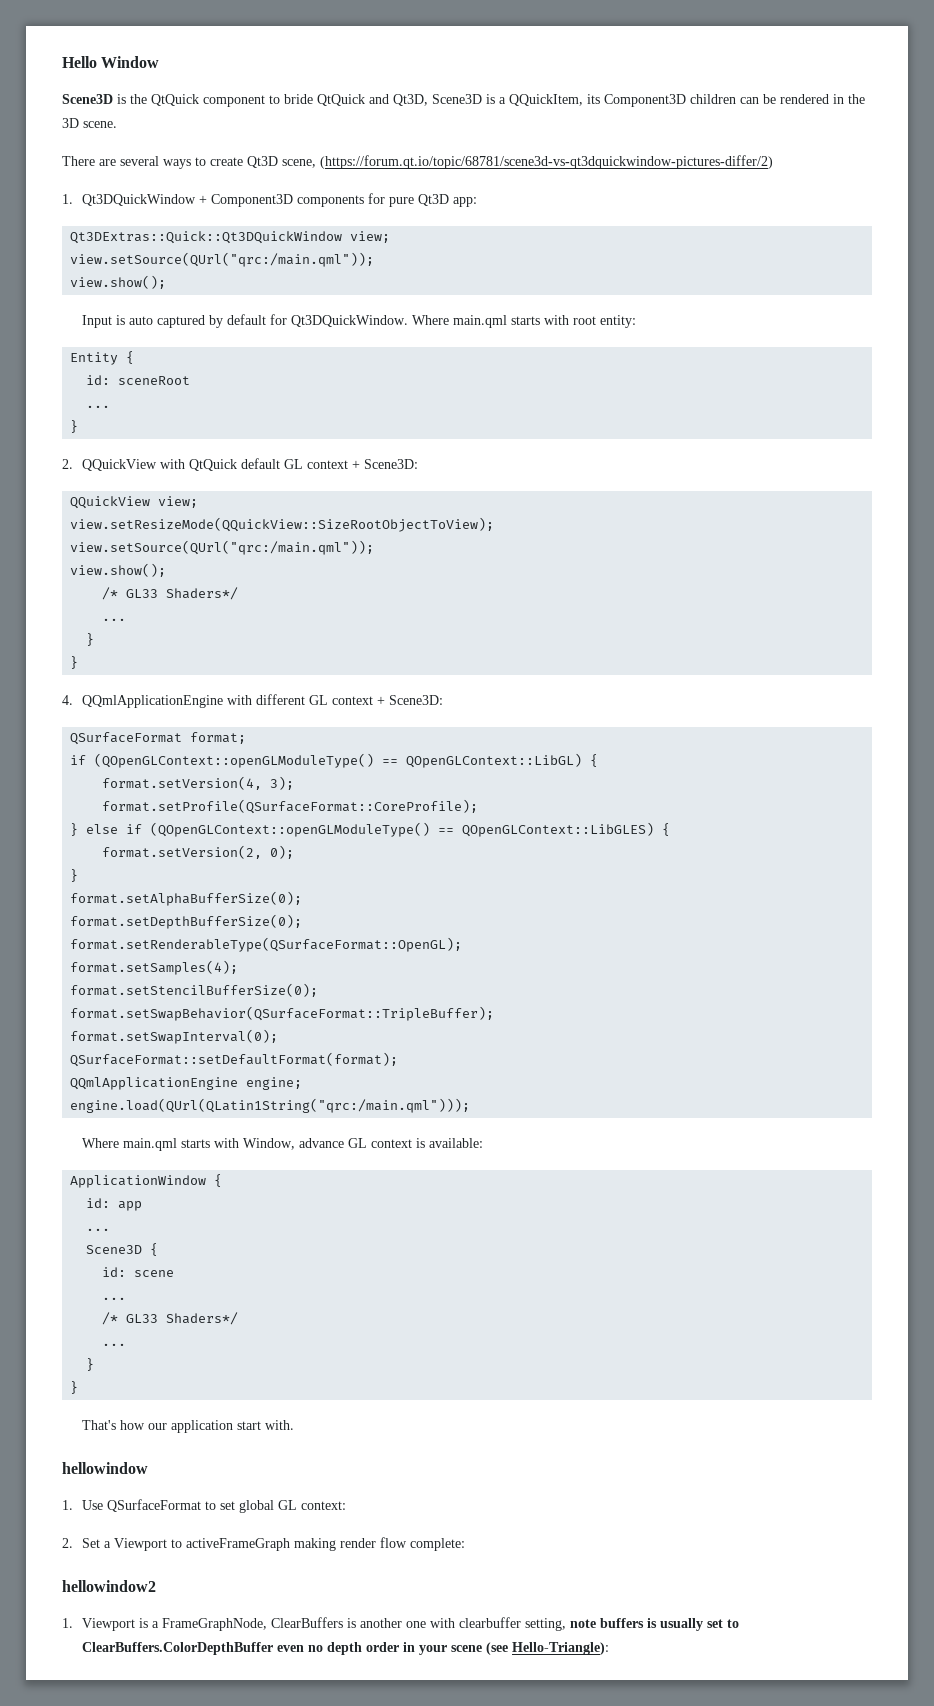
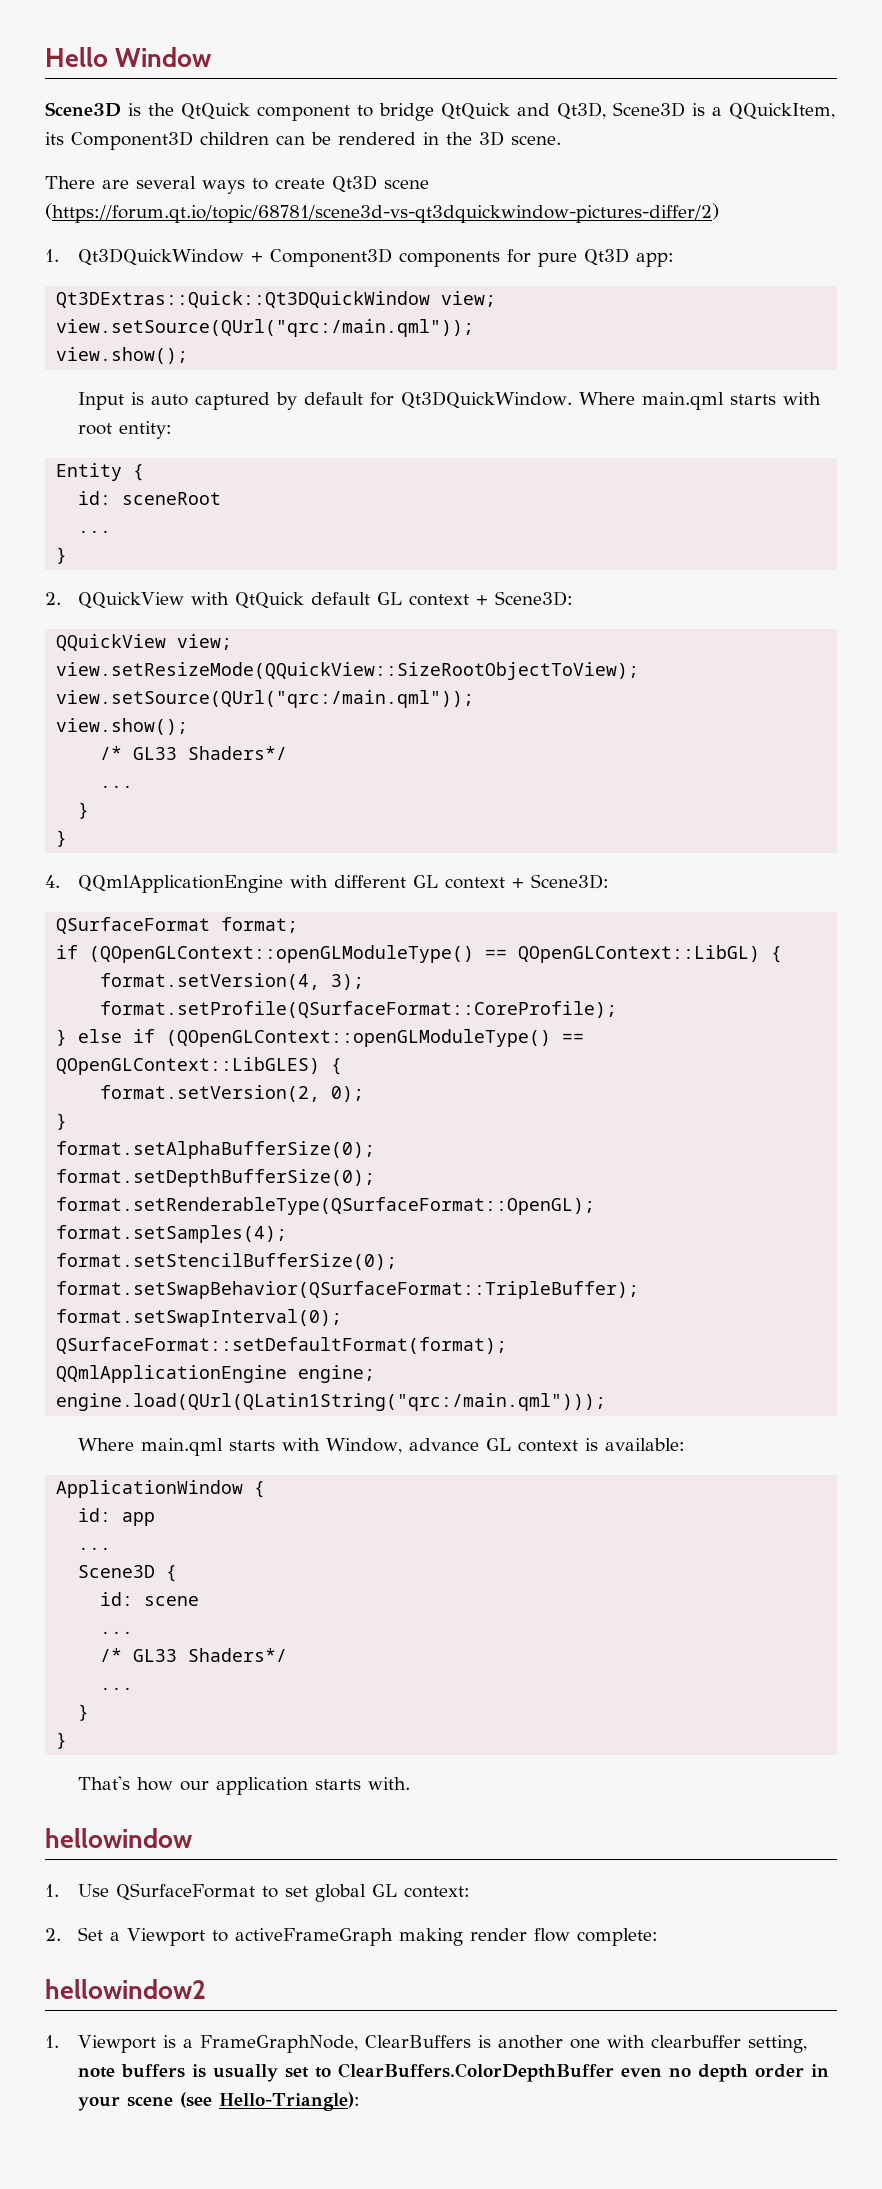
[284,94,313,104] bride -> [379,103,434,121] bridge
[282,159,316,168] scene, -> [384,179,429,189] scene
[236,1421,261,1430] start -> [314,1779,361,1790] starts

